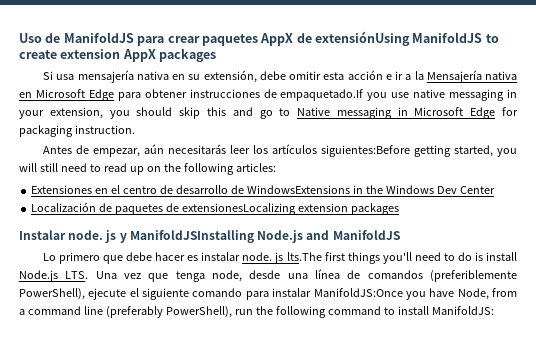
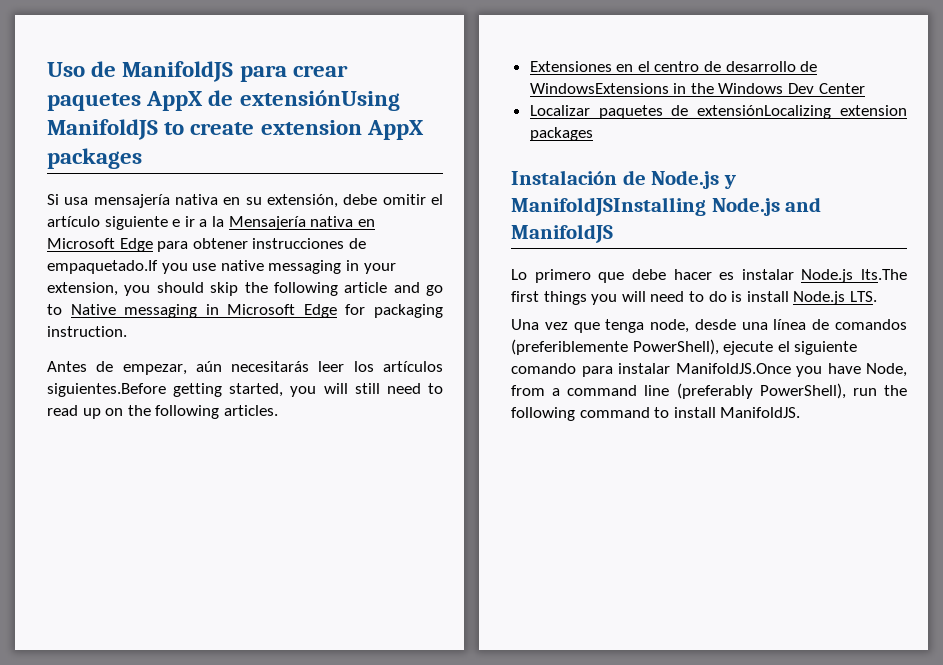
[323,70,383,80] esta acción -> [430,194,443,205] [47,216,168,230] el artículo siguiente
[206,107,226,116] this -> [244,282,388,296] the following article
[321,145,411,157] siguientes:Before -> [47,383,166,397] siguientes.Before
[235,163,276,172] articles: -> [223,405,278,416] articles.
[31,202,113,212] Localización de -> [529,105,590,116] Localizar
[181,203,296,215] extensionesLocalizing -> [697,105,832,119] extensiónLocalizing
[19,230,117,243] Instalar node. js -> [511,170,720,189] Instalación de Node.js
[242,252,284,264] node. js -> [801,269,854,283] Node.js
[382,252,412,264] you'll -> [591,291,646,305] you will
(89, 275) none -> (877, 296) //
[313,288,403,297] ManifoldJS:Once -> [675,363,791,374] ManifoldJS.Once
[431,306,494,315] ManifoldJS: -> [720,407,801,418] ManifoldJS.

